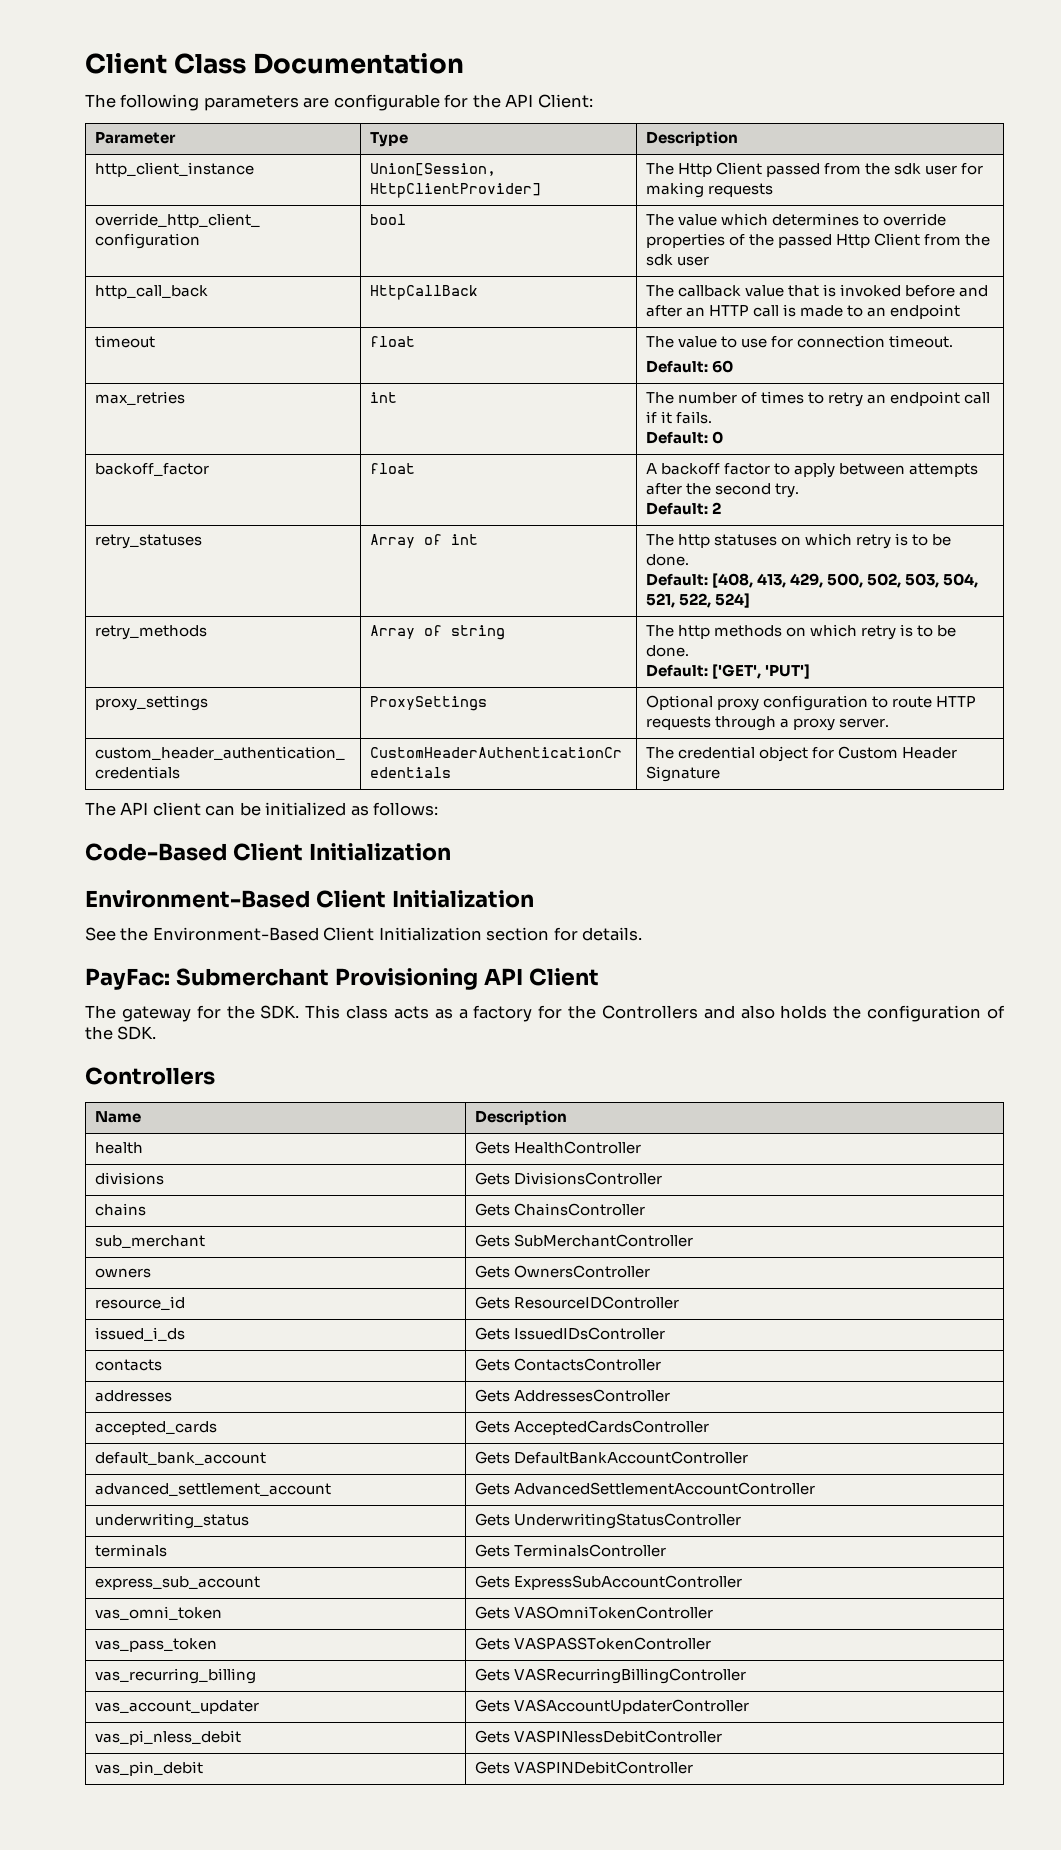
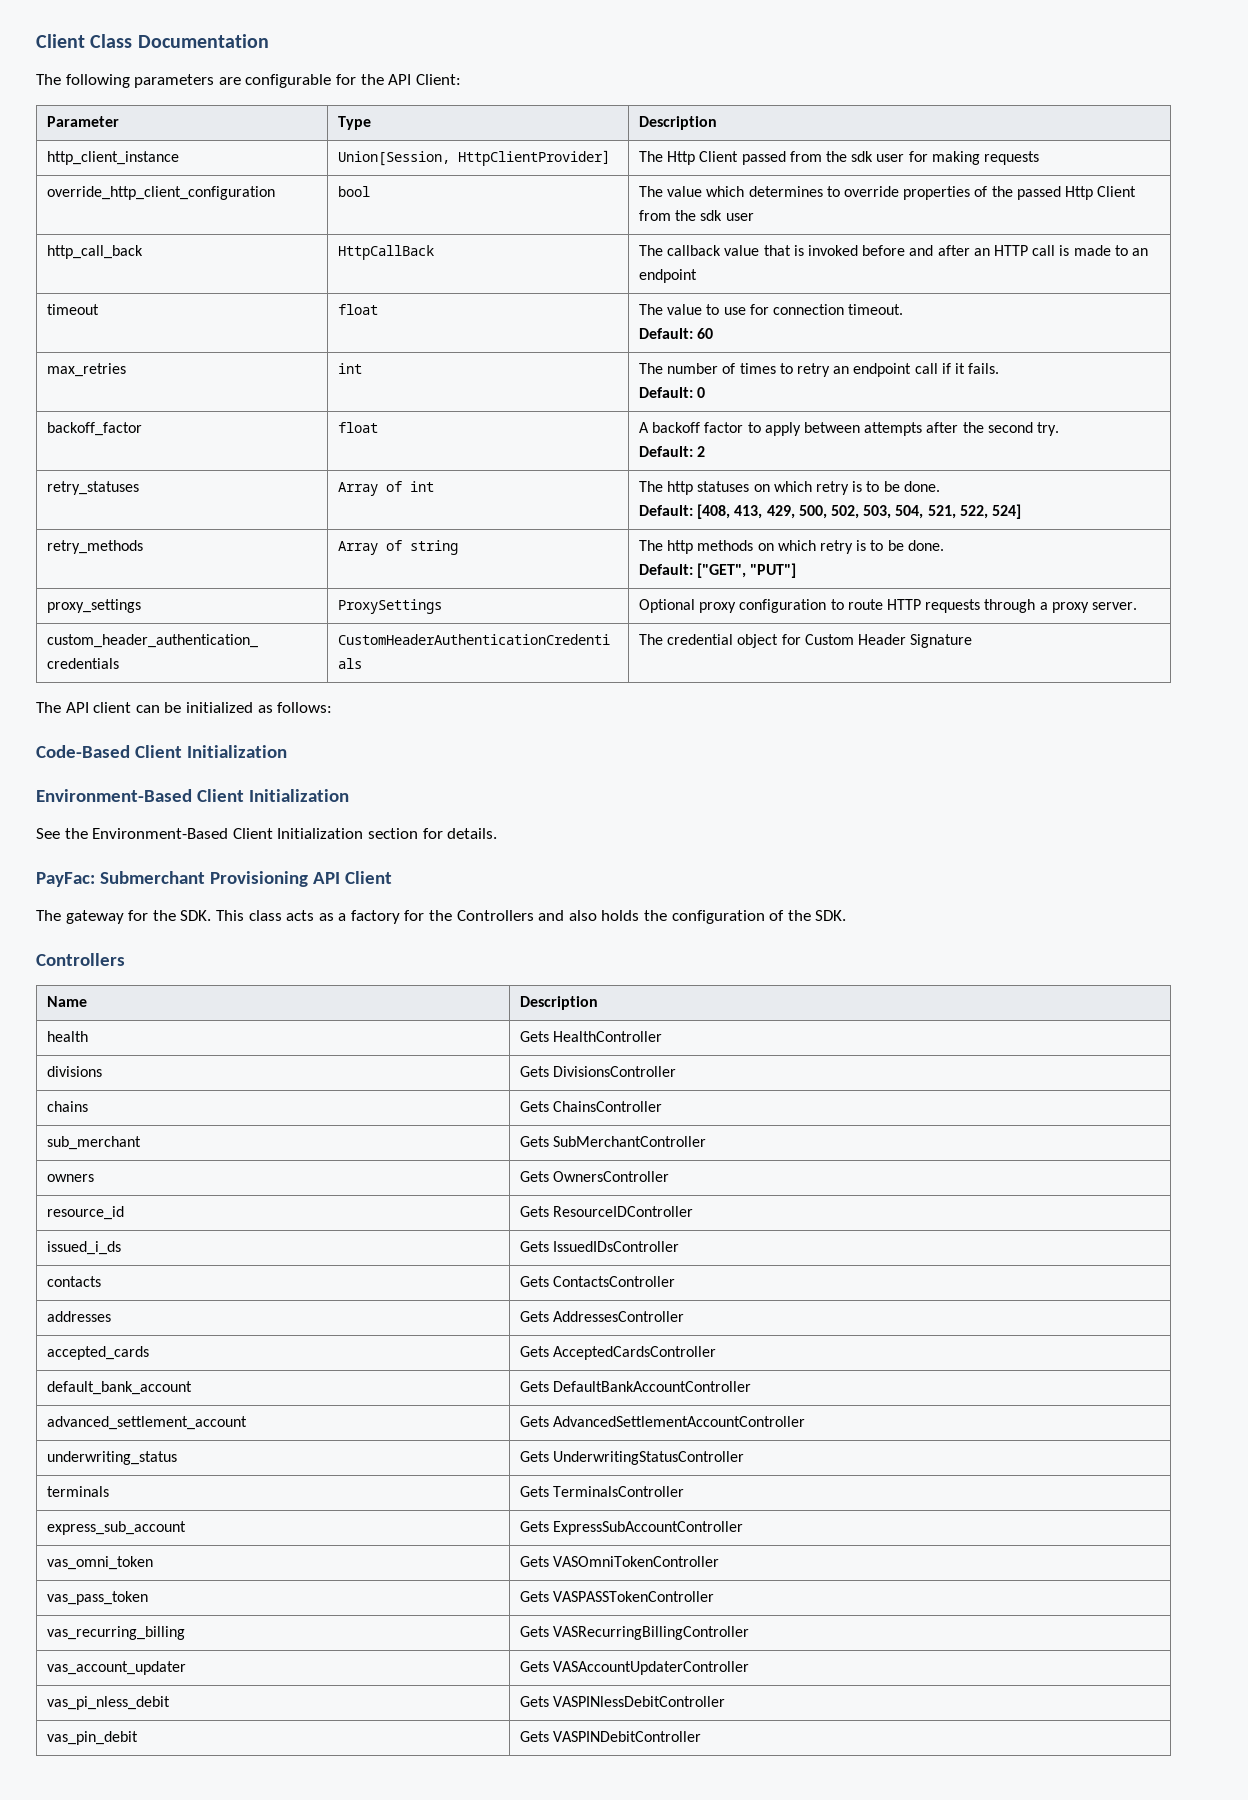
[712,664,811,679] ['GET', 'PUT'] -> [697,563,797,578] ["GET", "PUT"]

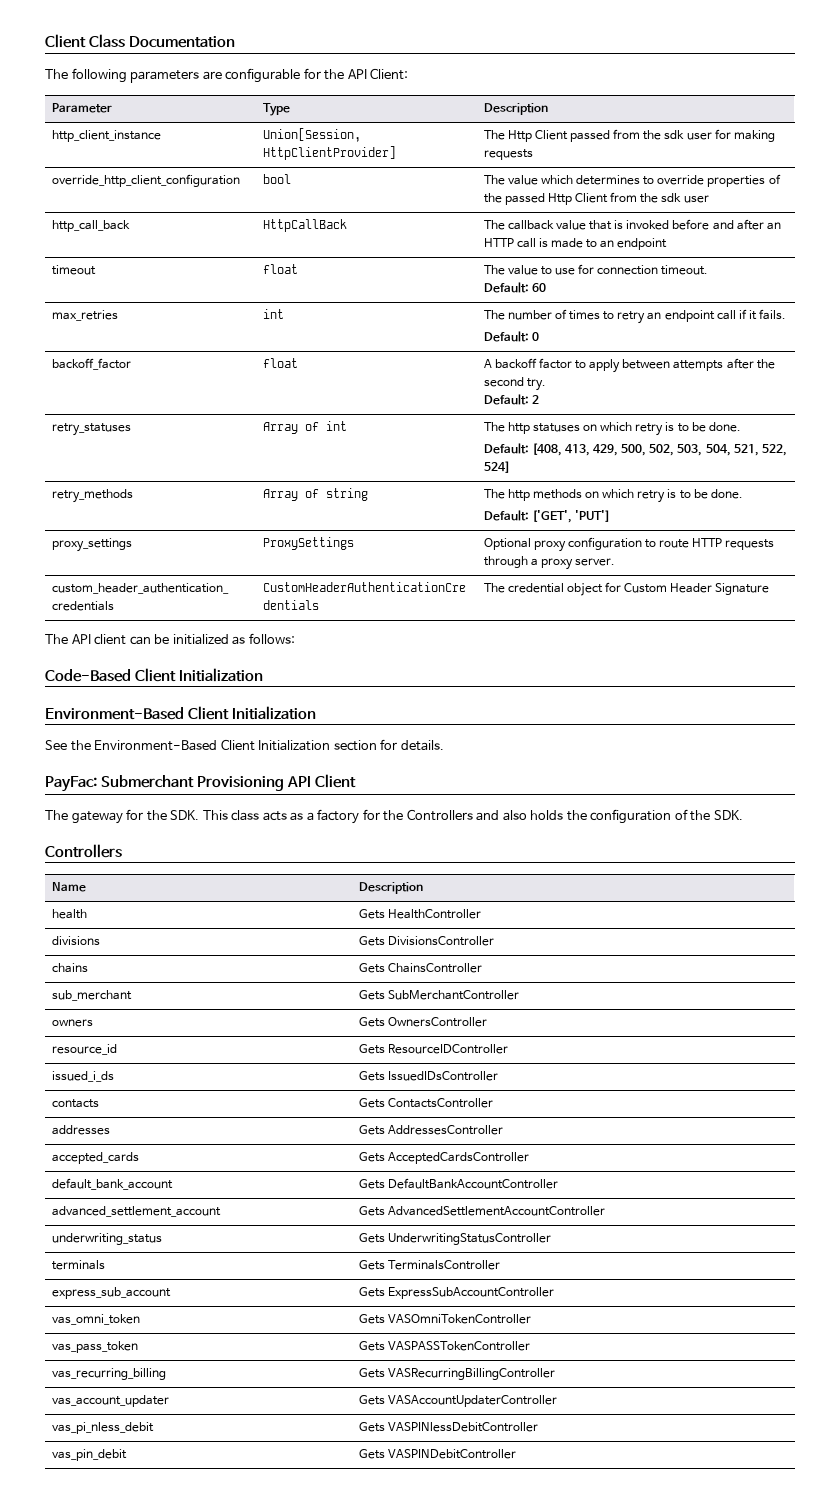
[697,563,797,578] ["GET", "PUT"] -> [531,510,611,523] ['GET', 'PUT']

